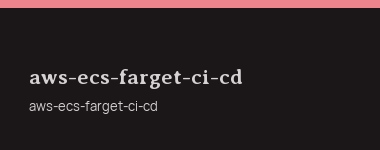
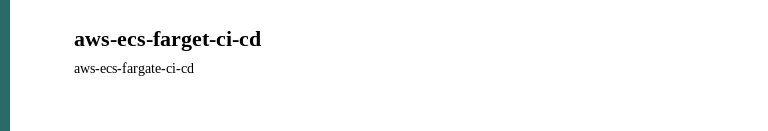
[29,101,158,114] aws-ecs-farget-ci-cd -> [74,62,194,76] aws-ecs-fargate-ci-cd

